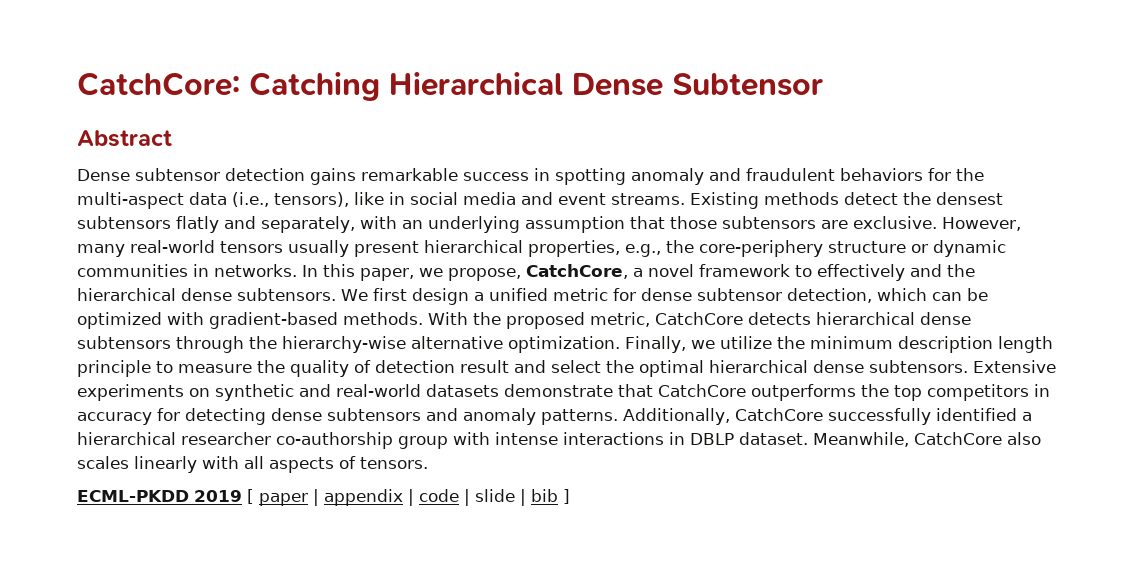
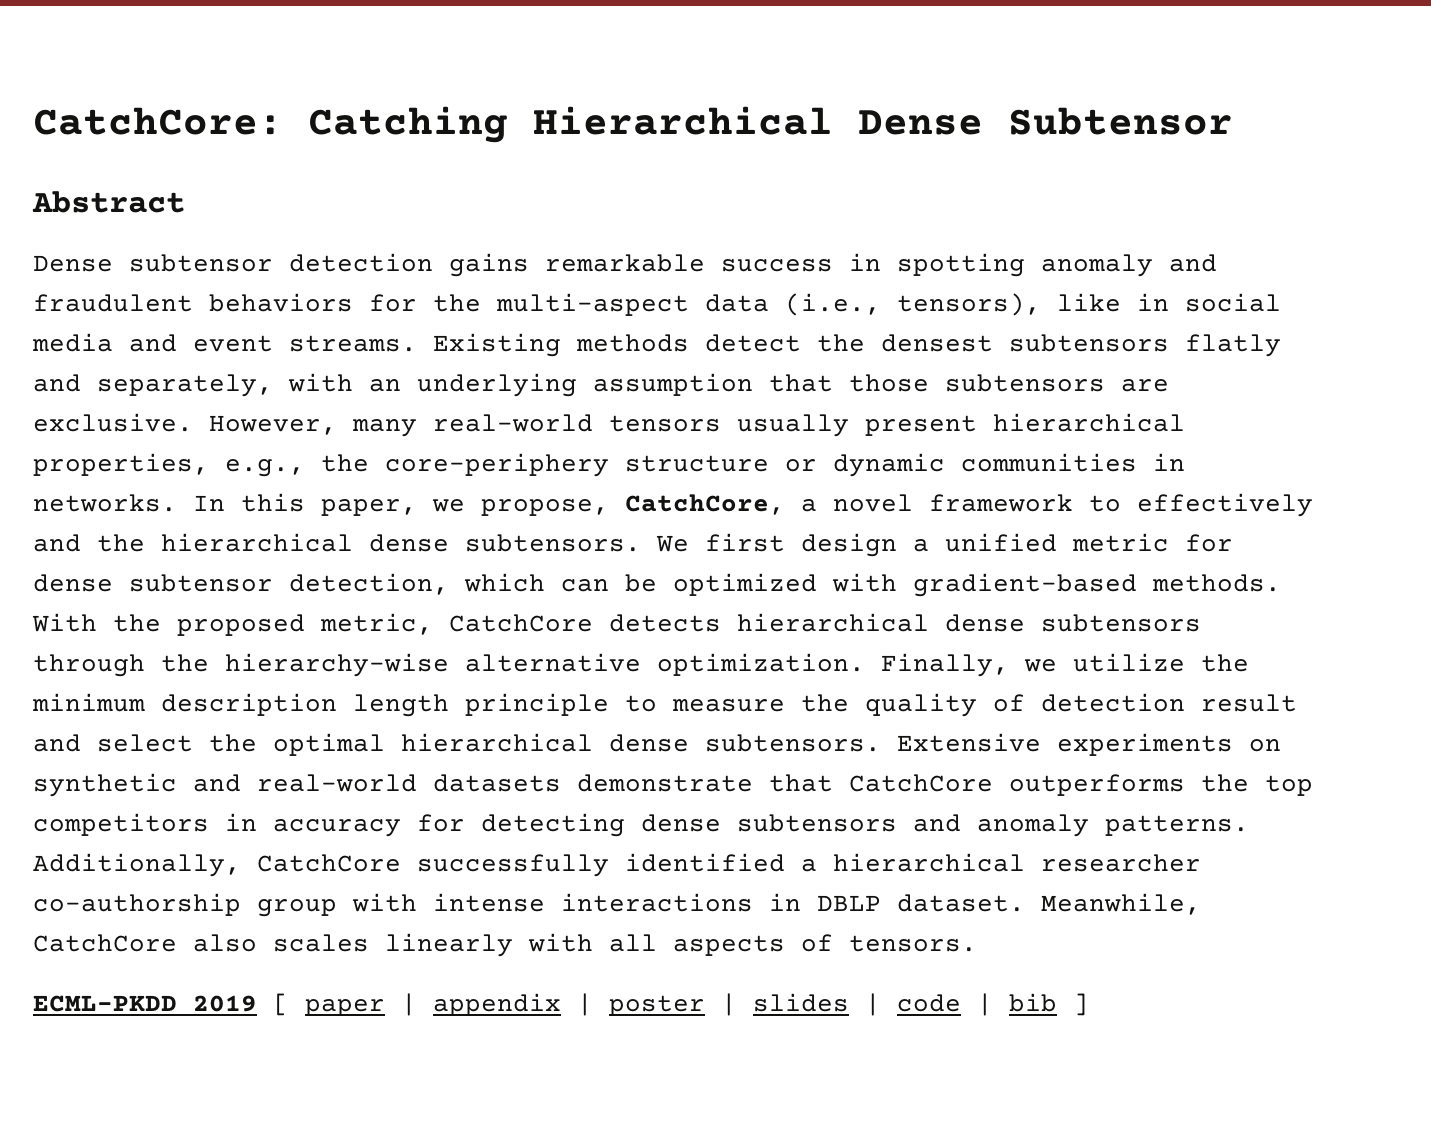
[419,489,515,506] code | slide -> [609,993,961,1016] poster | slides | code

